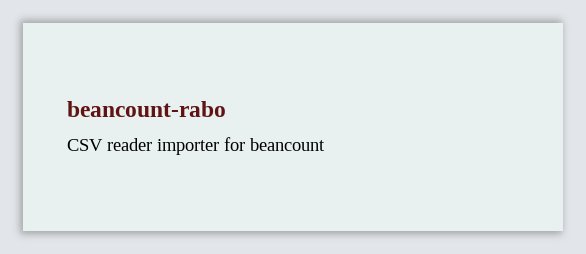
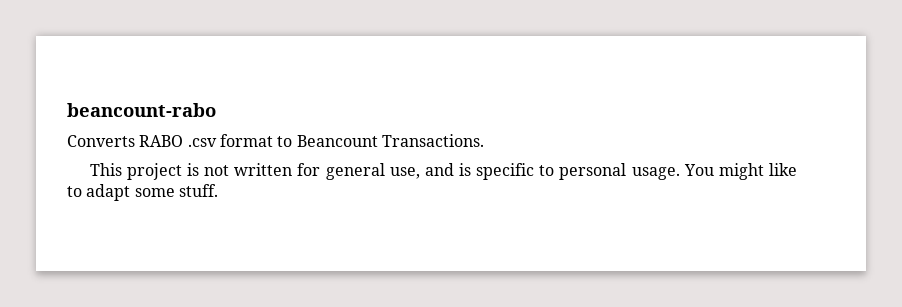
[67,137,325,155] CSV reader importer for beancount -> [67,134,484,147] [89,163,797,180] [67,184,218,201] Converts RABO .csv format to Beancount Transactions. // This project is not written for general use, and is specific to personal usage. You might like to adapt some stuff.

